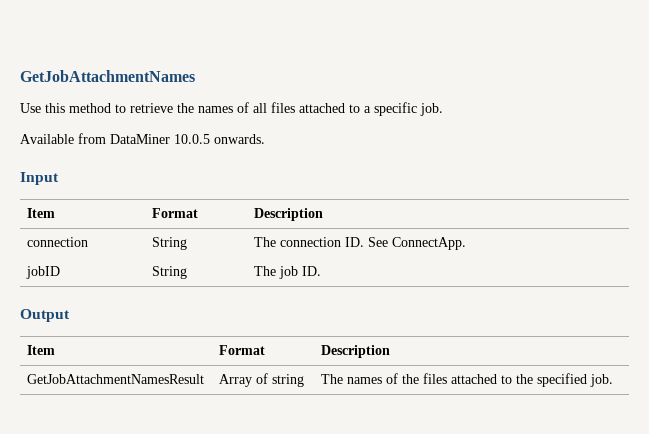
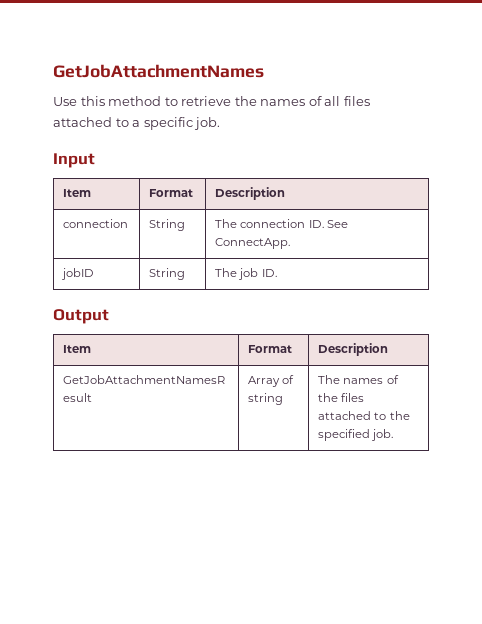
[20,133,265,144] // Available from DataMiner 10.0.5 onwards. -> (221, 123) none

